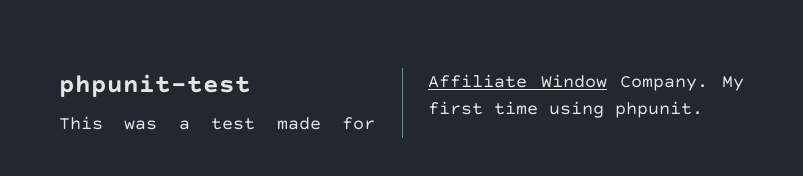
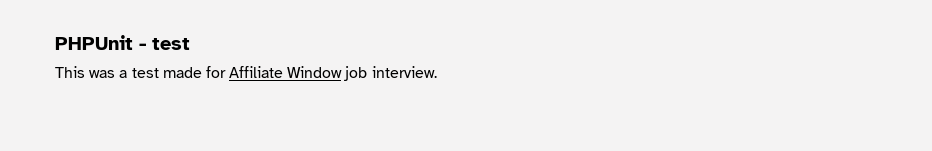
[59,74,251,97] phpunit-test -> [55,35,190,50] PHPUnit - test
[620,76,744,91] [428,101,703,118] Company. My first time using phpunit. -> [344,66,437,81] job interview.

